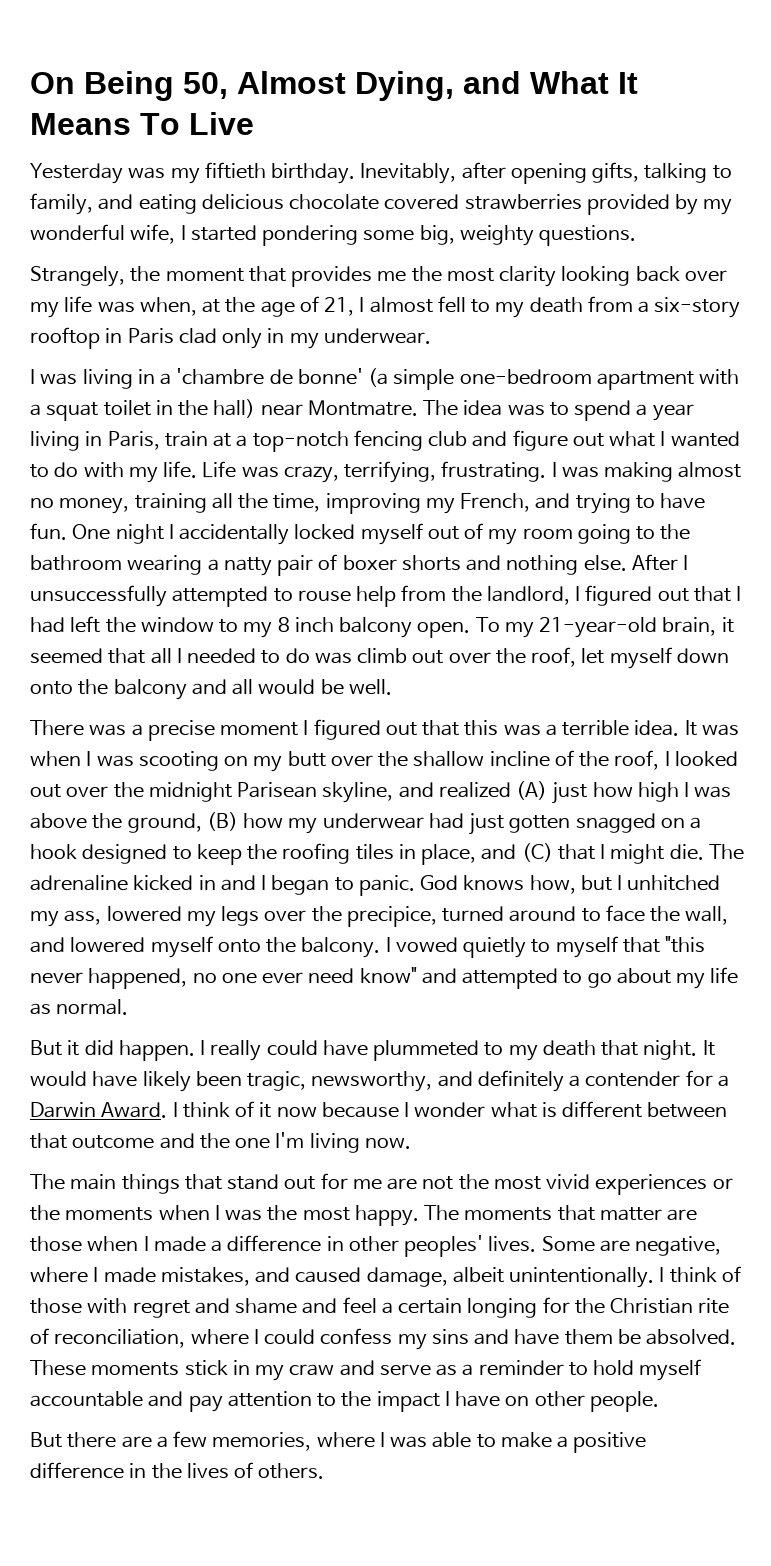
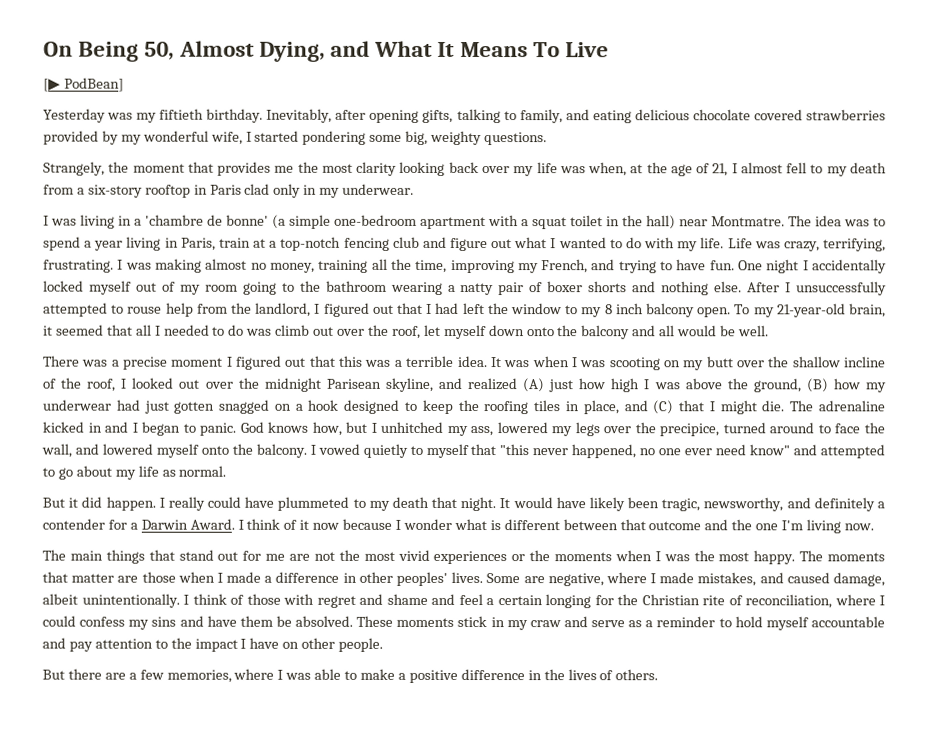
(254, 123) none -> [43,77,124,92] // [▶ PodBean]

